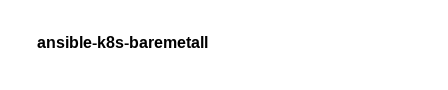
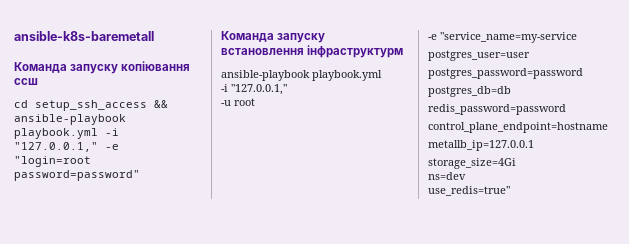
(208, 42) none -> [14,61,191,74] [14,78,38,85] [14,100,168,111] [14,114,126,125] [14,128,119,139] [14,142,119,152] [14,156,91,167] [14,170,140,181] [221,31,326,43] [221,45,404,58] [221,70,382,81] [221,84,287,95] [221,98,255,106] [428,32,577,43] [428,50,530,61] [428,68,583,79] [428,86,511,97] [428,104,566,115] [428,122,608,133] [428,140,534,151] [428,158,516,169] [428,172,466,180] [428,186,510,196] // Команда запуску копіювання ссш // cd setup_ssh_access && ansible-playbook playbook.yml -i "127.0.0.1," -e "login=root password=password" // Команда запуску встановлення інфраструктурм // ansible-playbook playbook.yml // -i "127.0.0.1," // -u root // -e "service_name=my-service // postgres_user=user // postgres_password=password // postgres_db=db // redis_password=password // control_plane_endpoint=hostname // metallb_ip=127.0.0.1 // storage_size=4Gi // ns=dev // use_redis=true"

